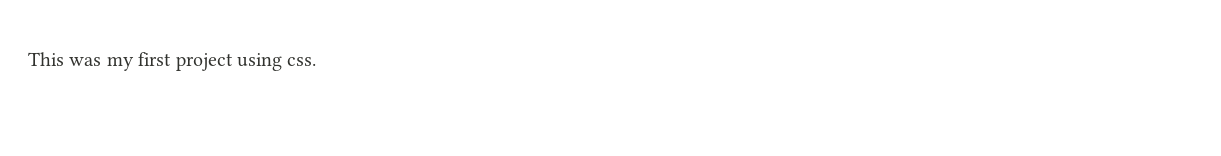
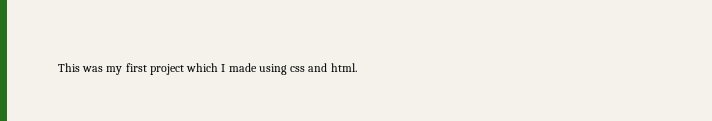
[237,53,317,71] using css. -> [186,63,357,75] which I made using css and html.

